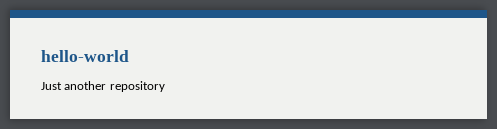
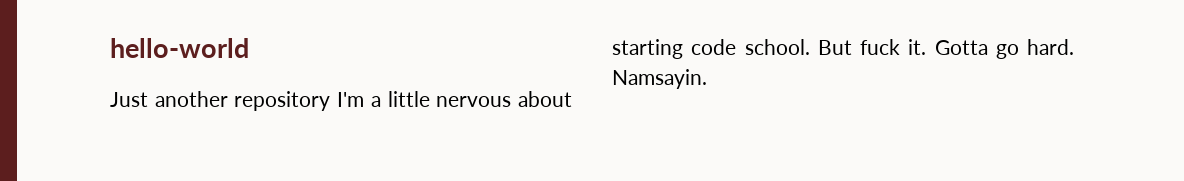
(165, 86) none -> [337,91,572,107] [612,39,1074,59] [612,69,707,89] I'm a little nervous about starting code school. But fuck it. Gotta go hard. Namsayin.

